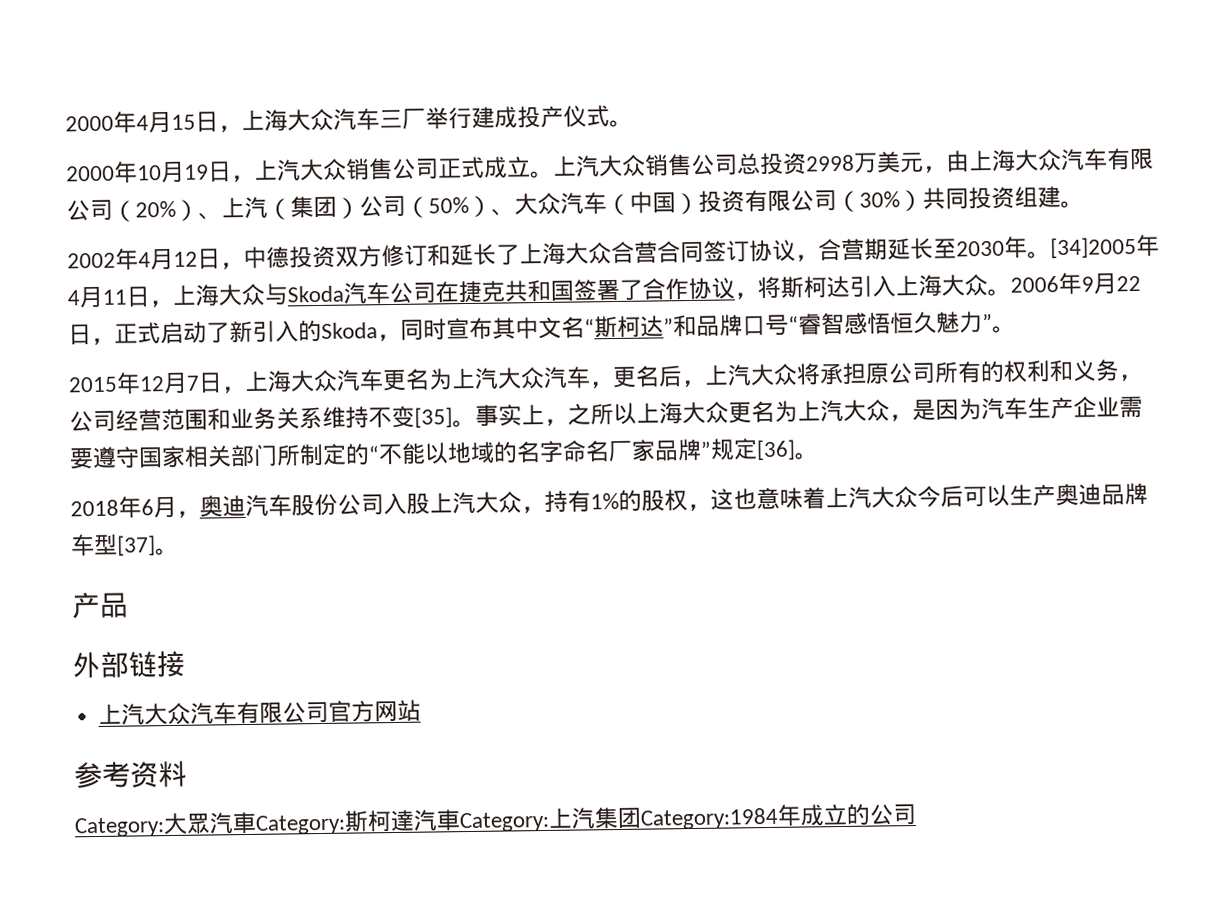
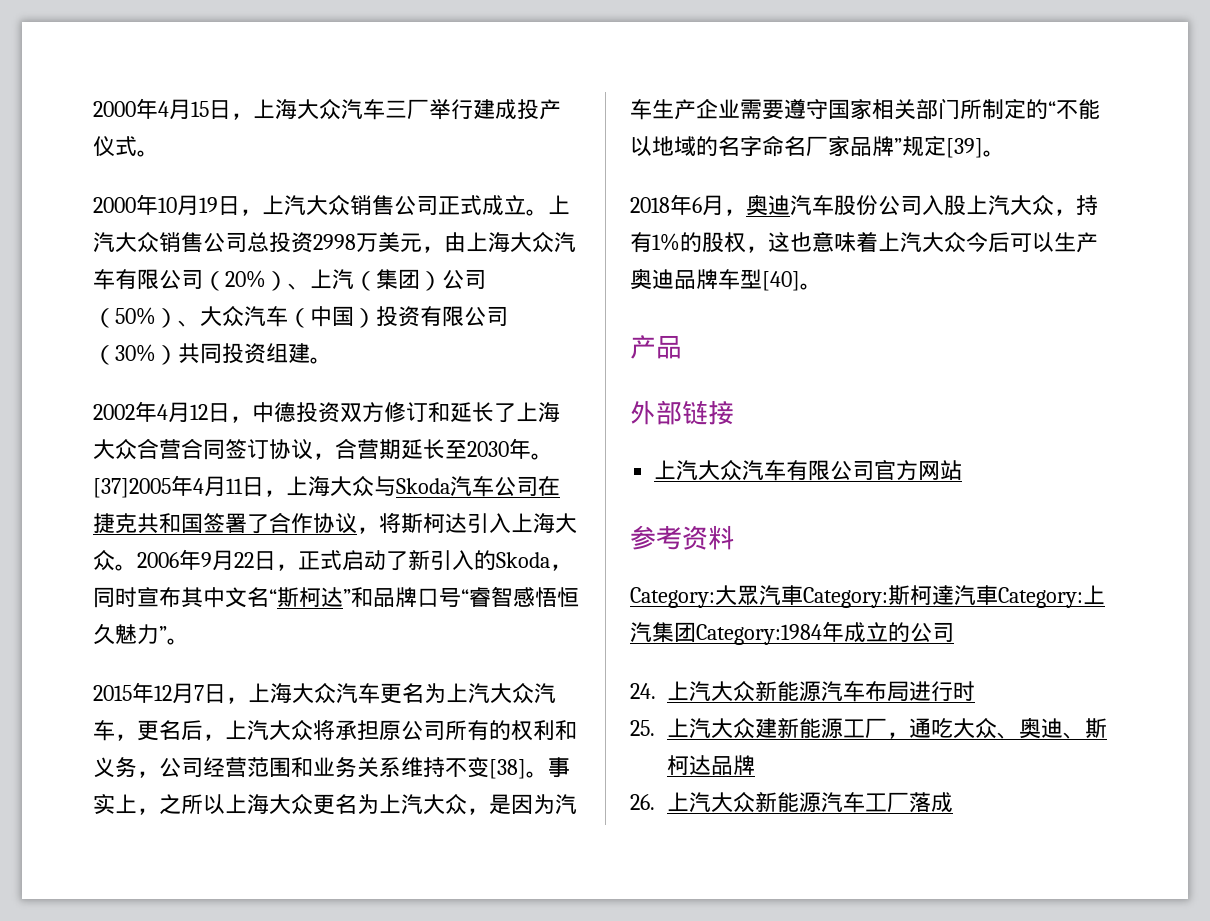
[1050,236,1137,259] [34]2005 -> [93,478,171,498] [37]2005
[414,407,453,428] [35] -> [489,759,526,779] [38]
[756,439,796,461] [36] -> [946,138,983,158] [39]
[117,535,156,556] [37] -> [762,271,800,291] [40]
(916, 815) none -> [630,681,975,702] [630,717,1107,739] [666,755,755,775] [630,792,953,813] // 24.上汽大众新能源汽车布局进行时 // 25.上汽大众建新能源工厂，通吃大众、奥迪、斯柯达品牌 // 26.上汽大众新能源汽车工厂落成

